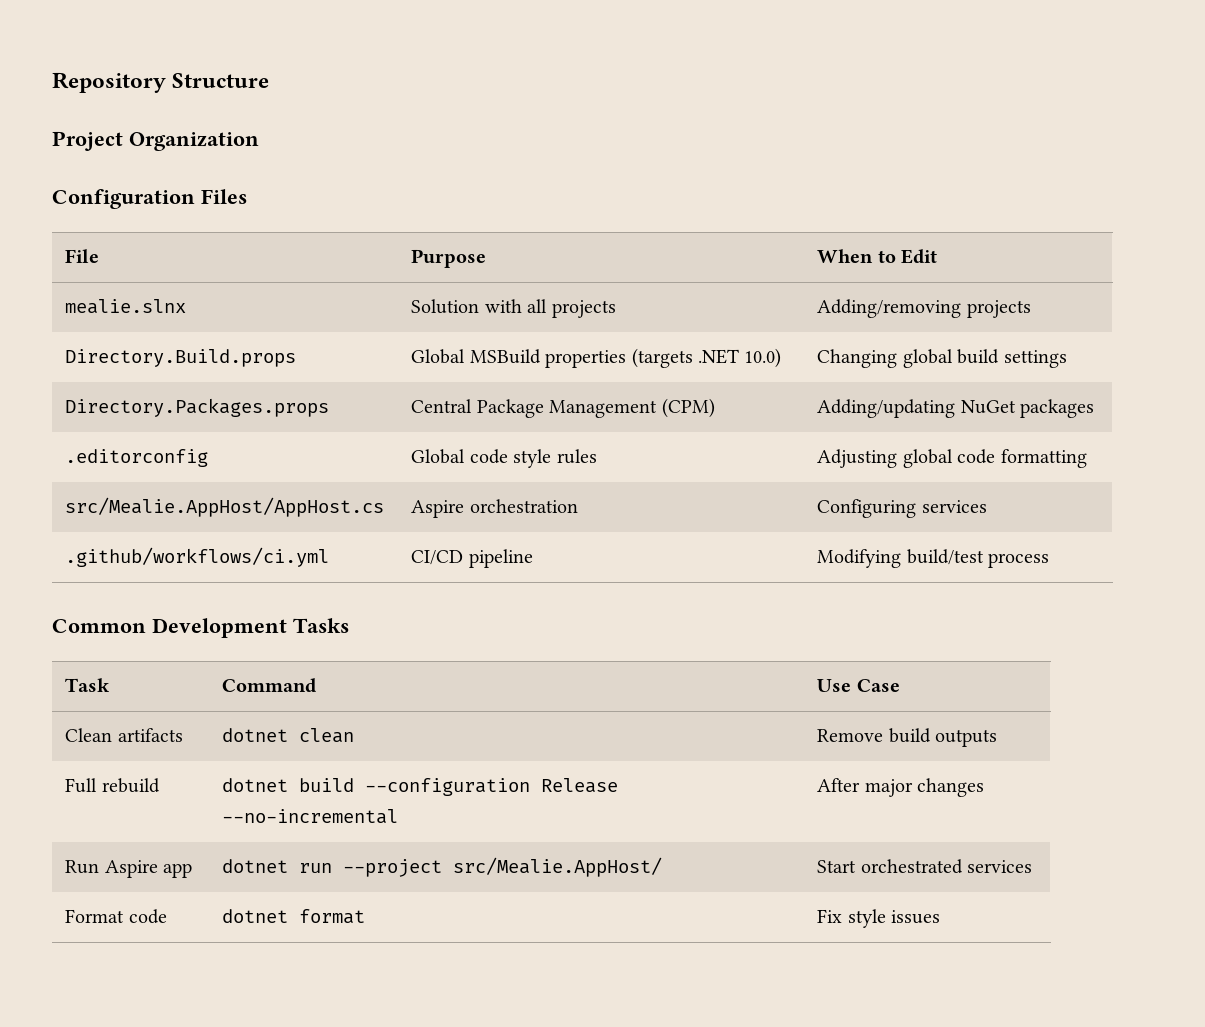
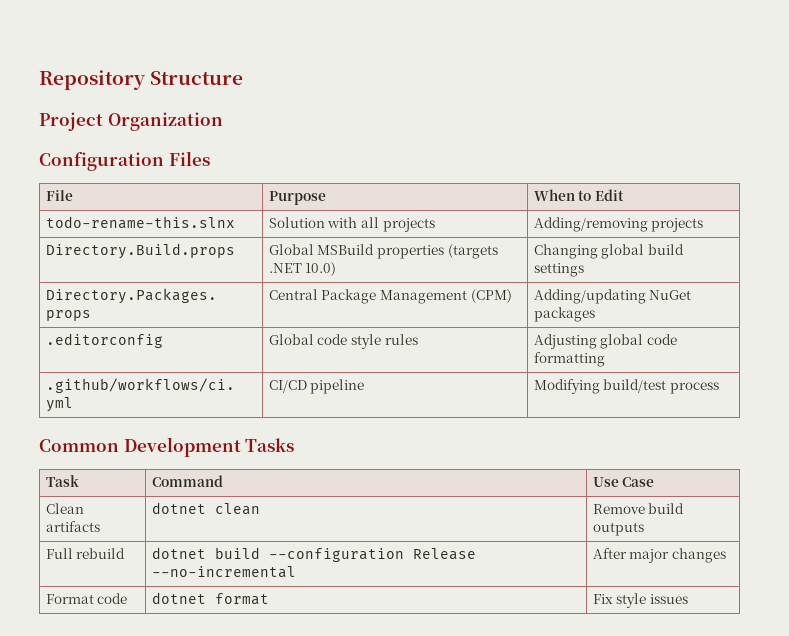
[65,299,187,314] mealie.slnx -> [45,216,235,229] todo-rename-this.slnx
[65,497,385,517] [411,499,578,518] [817,499,987,518] // src/Mealie.AppHost/AppHost.cs | Aspire orchestration | Configuring services -> (605, 359) none
[65,860,193,878] [222,857,663,877] [817,859,1033,874] // Run Aspire app | dotnet run --project src/Mealie.AppHost/ | Start orchestrated services -> (727, 555) none

